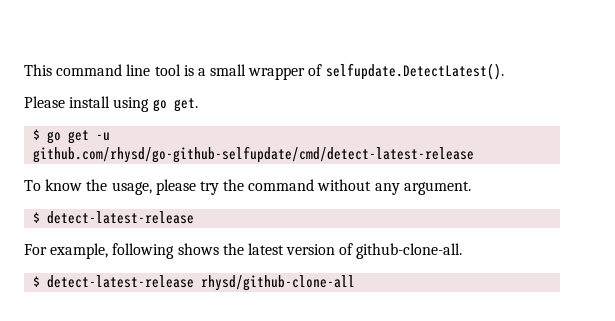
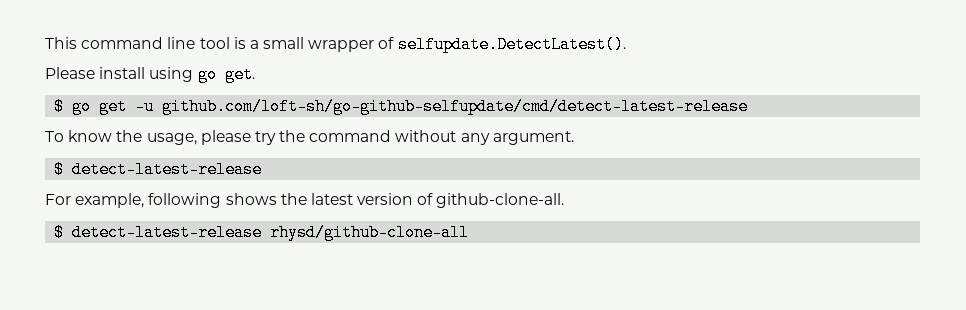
[33,146,475,163] github.com/rhysd/go-github-selfupdate/cmd/detect-latest-release -> [162,98,749,115] github.com/loft-sh/go-github-selfupdate/cmd/detect-latest-release

